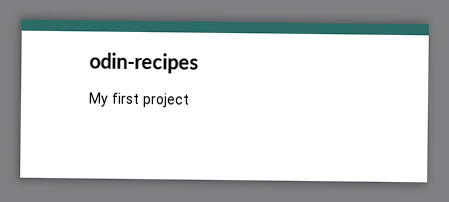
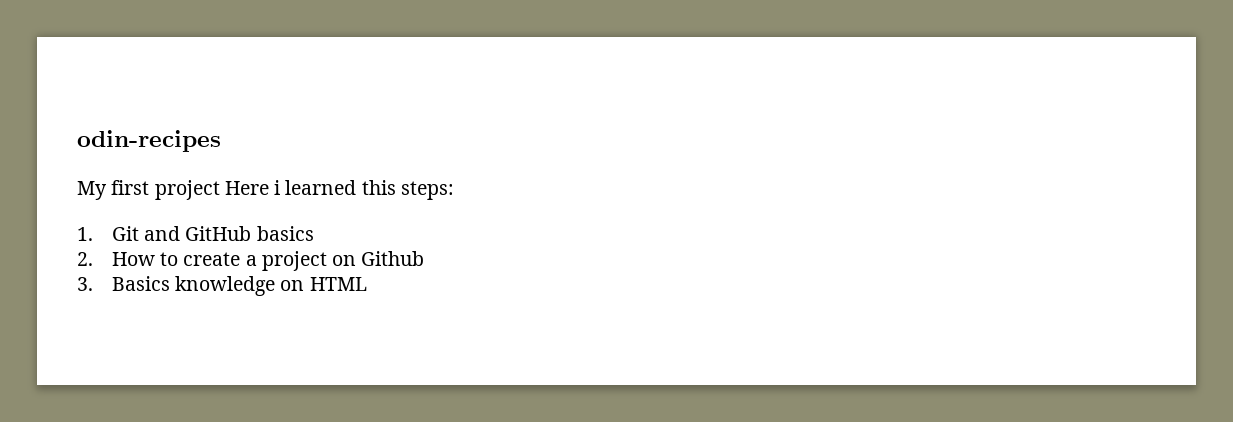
(190, 100) none -> [224,180,454,200] [77,226,314,241] [77,251,425,271] [77,276,367,296] Here i learned this steps: // 1. Git and GitHub basics // 2. How to create a project on Github // 3. Basics knowledge on HTML

